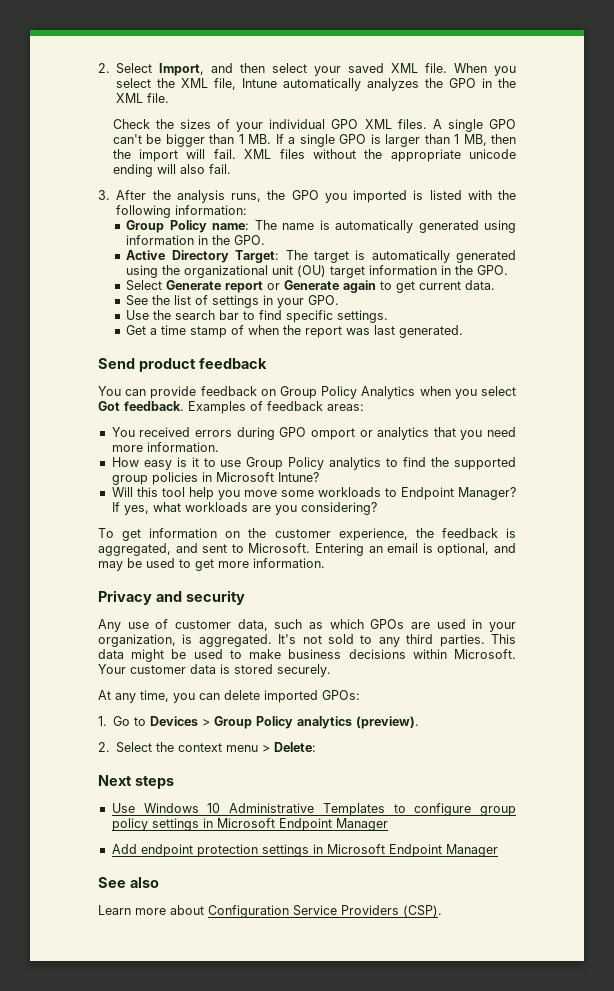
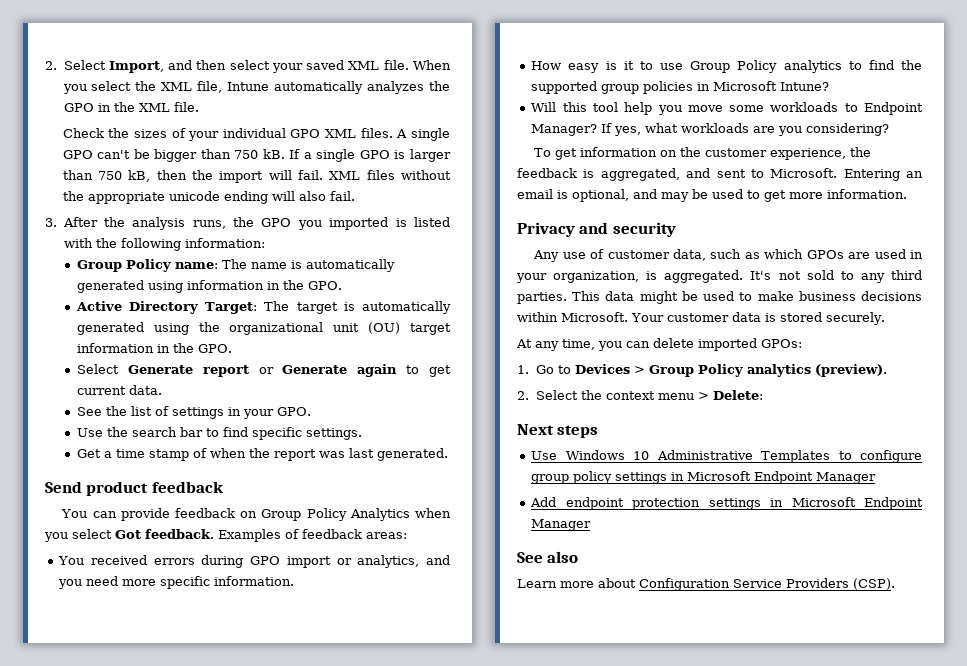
[238,134,272,144] 1 MB. -> [234,149,285,159] 750 kB.
[454,134,487,146] 1 MB, -> [97,170,151,182] 750 kB,
[310,427,456,440] omport or analytics that -> [286,555,450,568] import or analytics, and
(143, 448) none -> [160,576,211,589] specific

